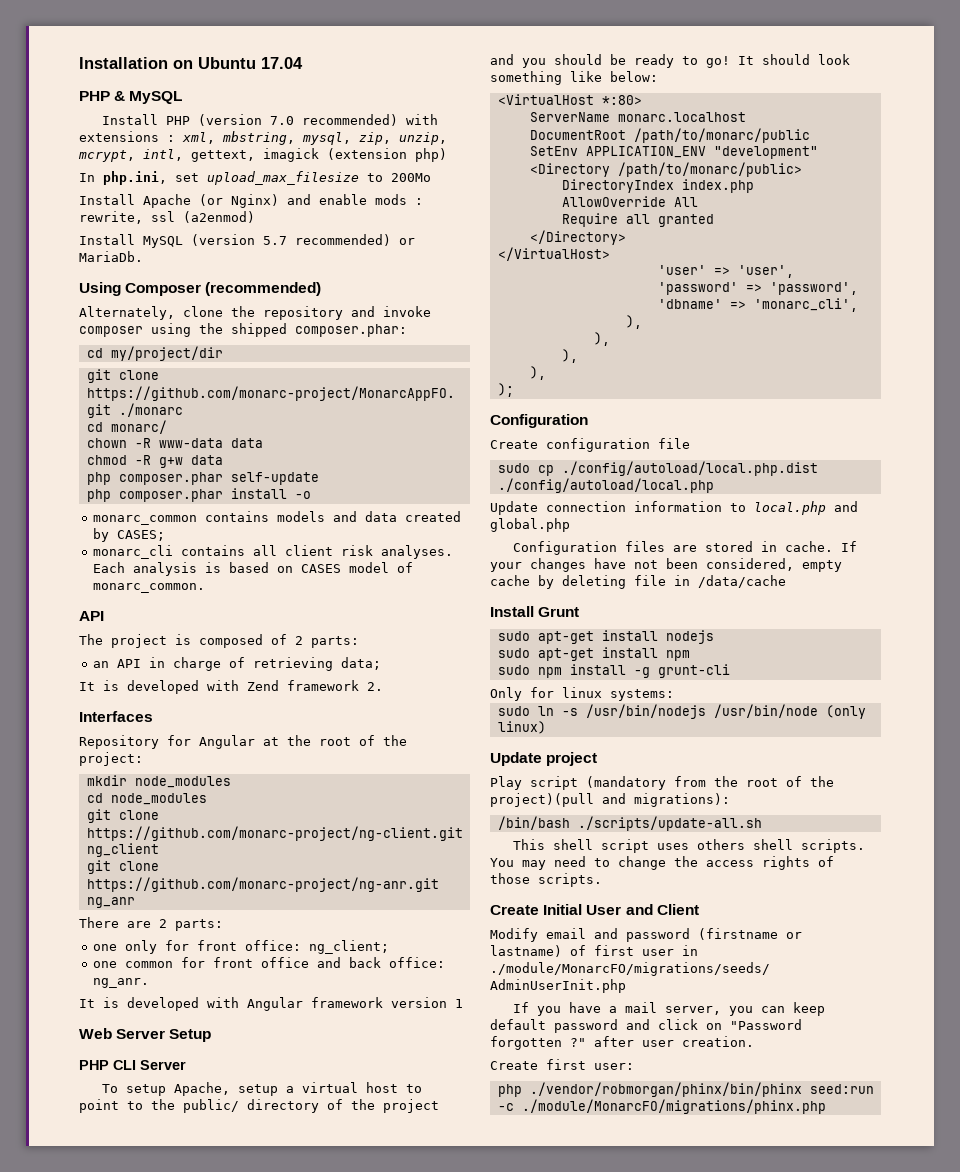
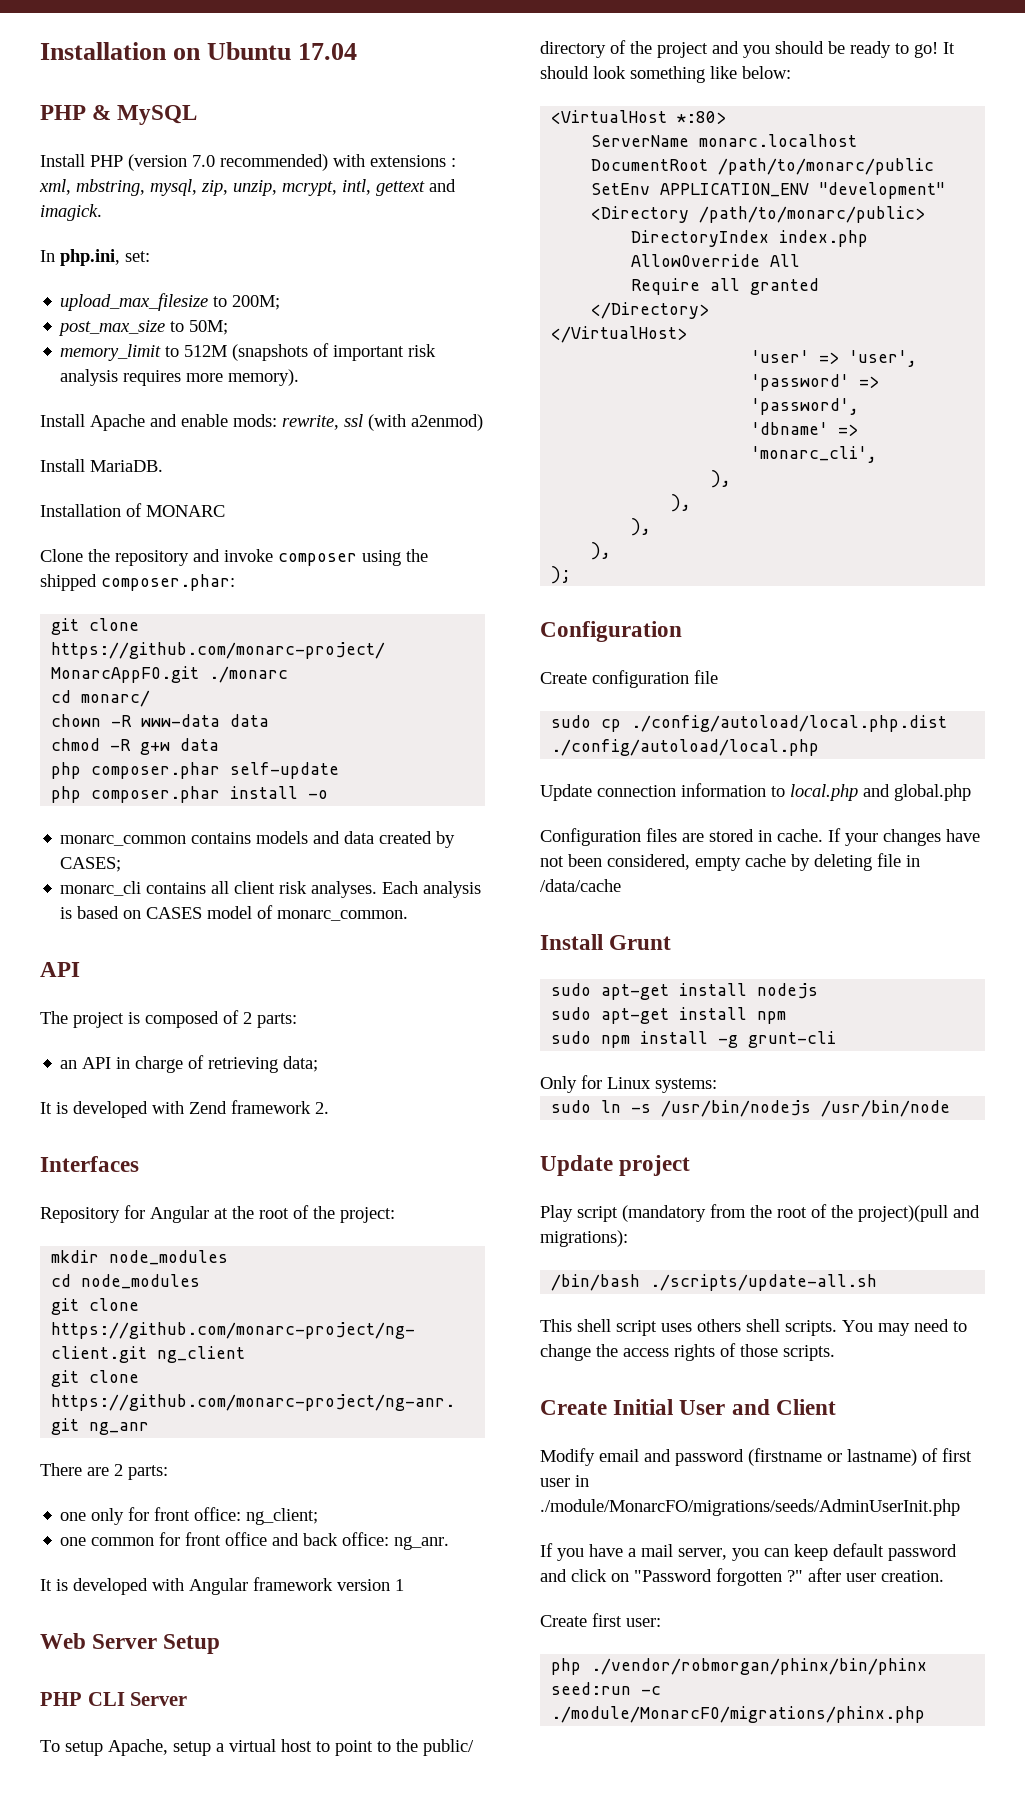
[191,148,447,162] gettext, imagick (extension php) -> [376,179,456,196] [40,204,102,221] gettext and imagick.
[175,173,199,182] set -> [125,251,150,262] set: //
[391,173,431,182] [79,194,423,208] [79,211,255,224] [79,234,415,248] [79,251,143,262] [79,282,322,296] [79,306,223,320] 200Mo // Install Apache (or Nginx) and enable mods : rewrite, ssl (a2enmod) // Install MySQL (version 5.7 recommended) or MariaDb. // Using Composer (recommended) // Alternately, clone -> [232,295,281,310] [58,320,229,336] [60,343,437,361] [60,369,300,386] [40,414,483,431] [40,459,163,472] [40,503,225,517] [40,549,83,562] 200M; // post_max_size to 50M; // memory_limit to 512M (snapshots of important risk analysis requires more memory). // Install Apache and enable mods: rewrite, ssl (with a2enmod) // Install MariaDB. // Installation of MONARC // Clone
[86,346,223,361] // cd my/project/dir -> (235, 582) none
[562,687,602,698] linux -> [607,1077,651,1089] Linux
[825,705,866,719] [497,721,546,734] (only linux) -> (951, 1108) none

